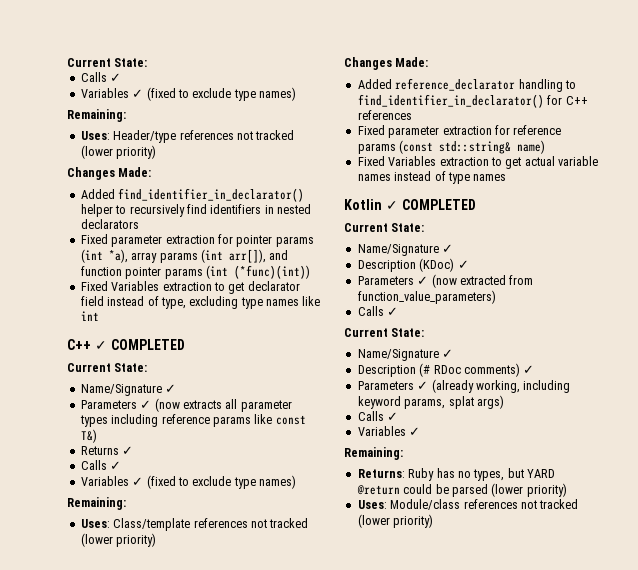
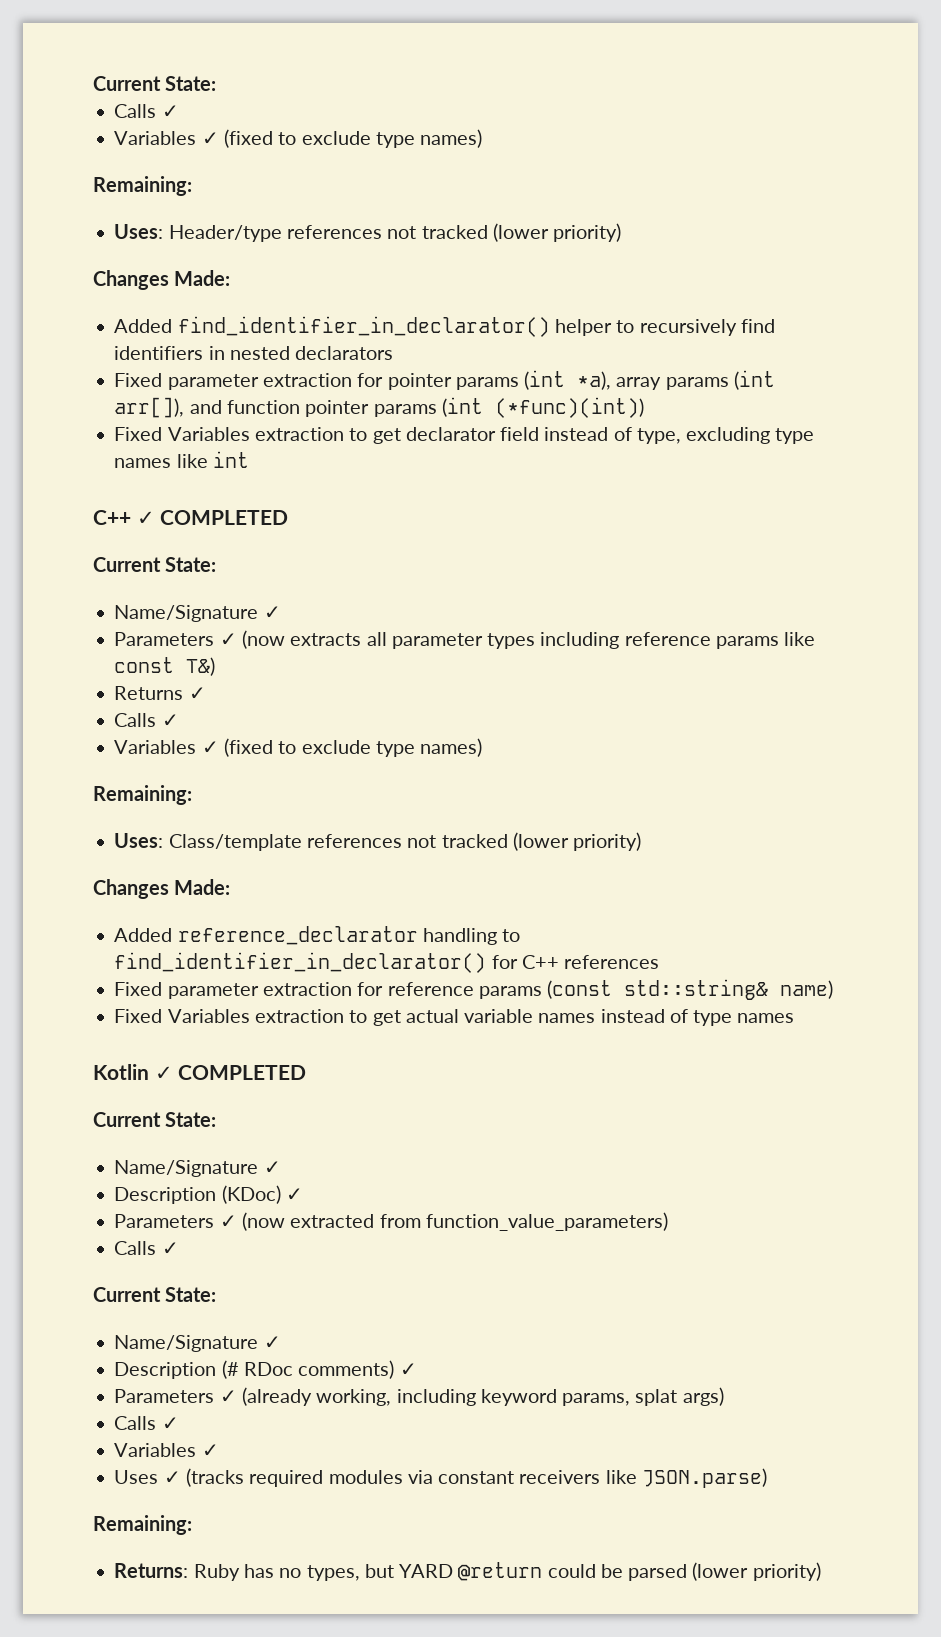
(421, 431) none -> [114,1468,767,1488] // Uses ✓ (tracks required modules via constant receivers like JSON.parse)
[357,499,579,510] [357,514,434,528] // Uses: Module/class references not tracked (lower priority) -> (821, 1571) none

